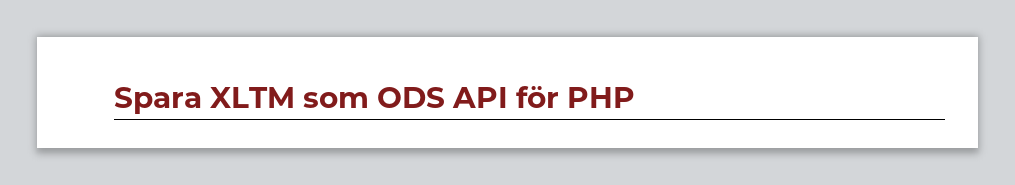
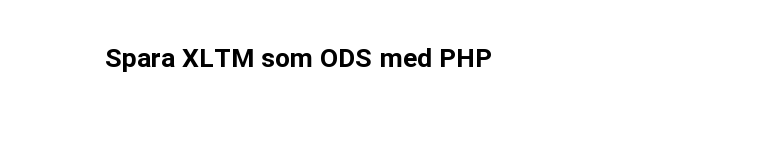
[452,86,559,108] API för -> [379,48,432,67] med

